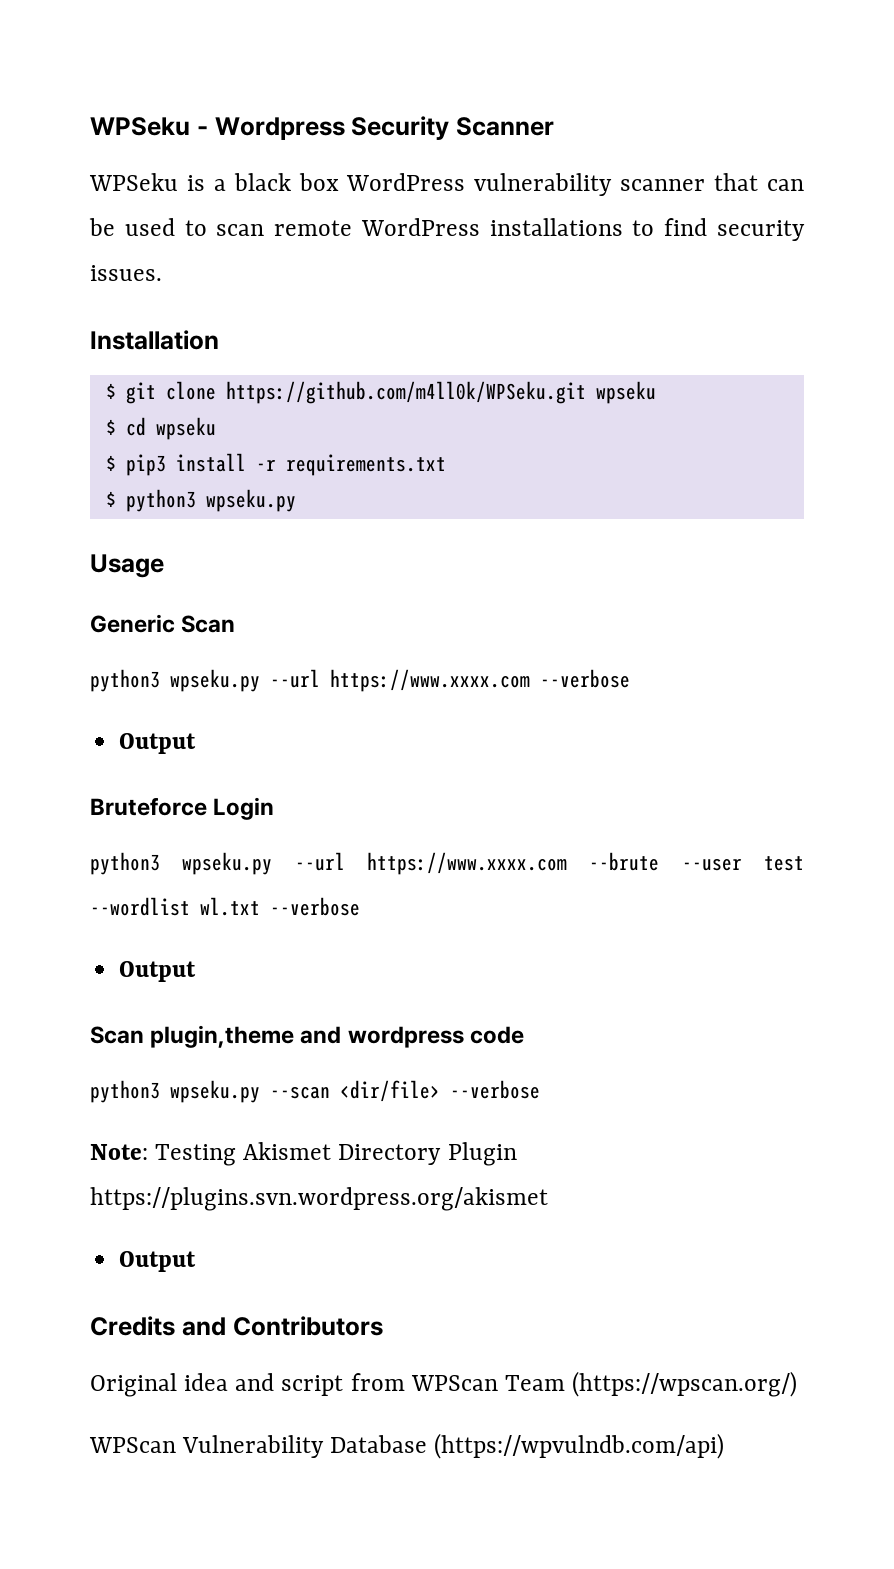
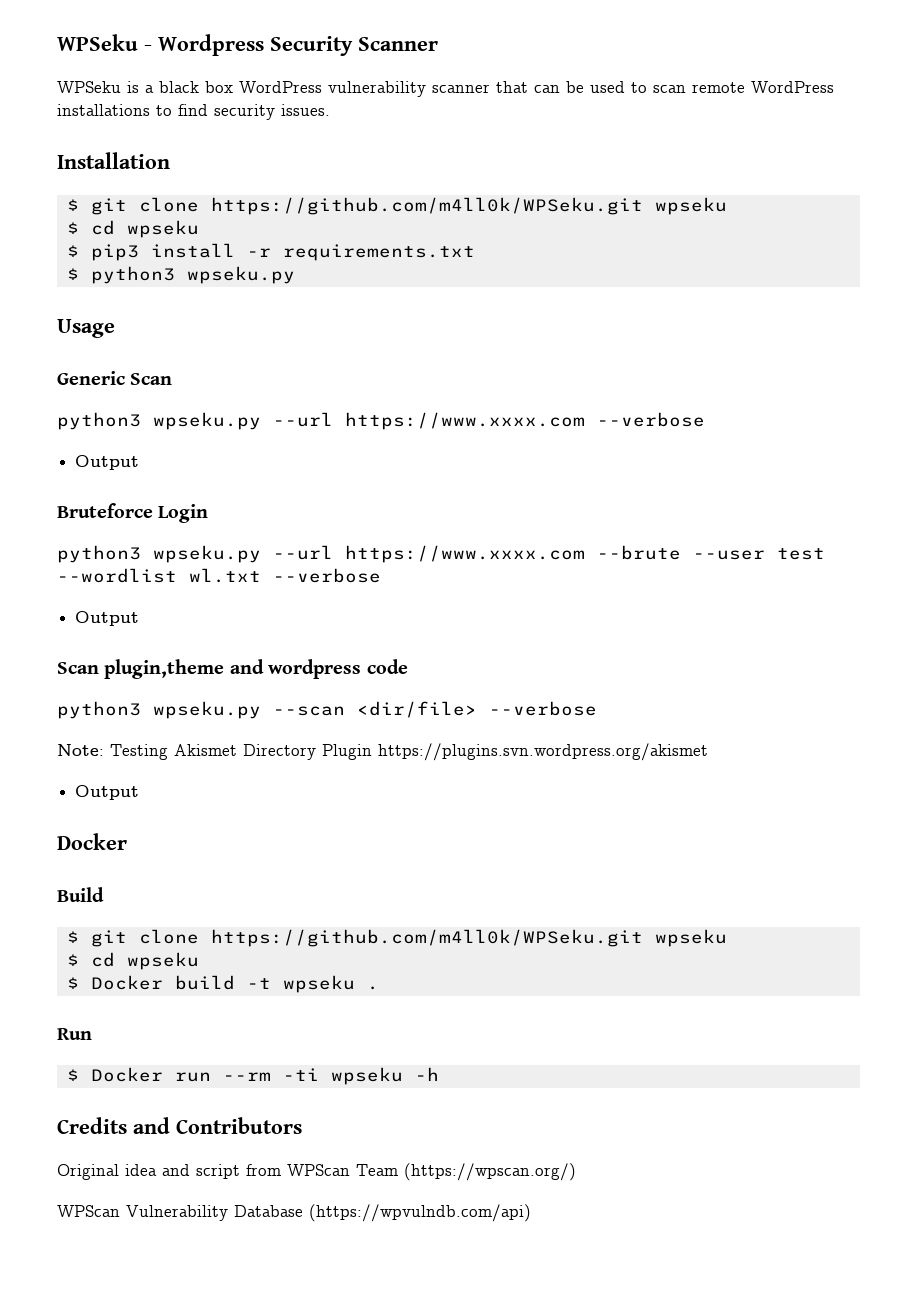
(197, 1261) none -> [57,833,127,850] [57,887,104,902] [66,929,727,947] [66,952,199,970] [66,975,379,993] [57,1028,92,1040] [66,1067,439,1085] // Docker // Build // $ git clone https://github.com/m4ll0k/WPSeku.git wpseku // $ cd wpseku // $ Docker build -t wpseku . // Run // $ Docker run --rm -ti wpseku -h

